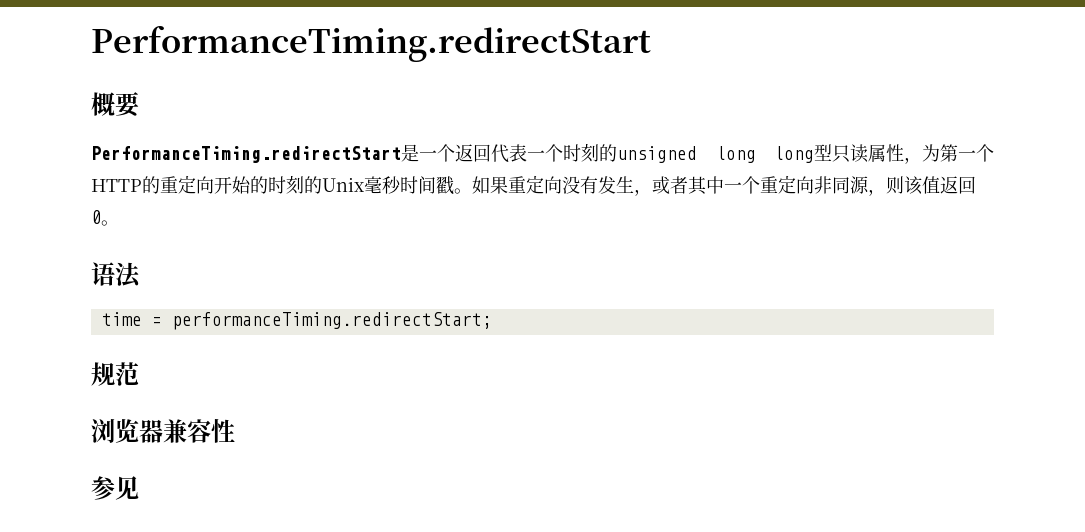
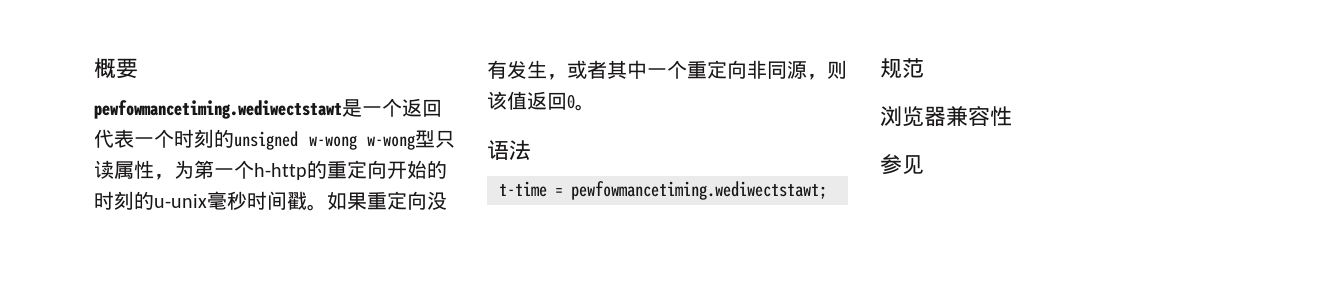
[91,26,651,62] PerformanceTiming.redirectStart // -> (94, 68) none
[91,146,401,163] PerformanceTiming.redirectStart -> [94,100,342,119] pewfowmancetiming.wediwectstawt
[715,146,814,163] long long -> [308,135,415,150] w-wong w-wong
[91,179,142,192] HTTP -> [254,163,307,180] h-http
[322,177,364,192] Unix -> [154,194,207,208] u-unix
[101,312,492,330] time = performanceTiming.redirectStart; -> [499,181,827,200] t-time = pewfowmancetiming.wediwectstawt;

